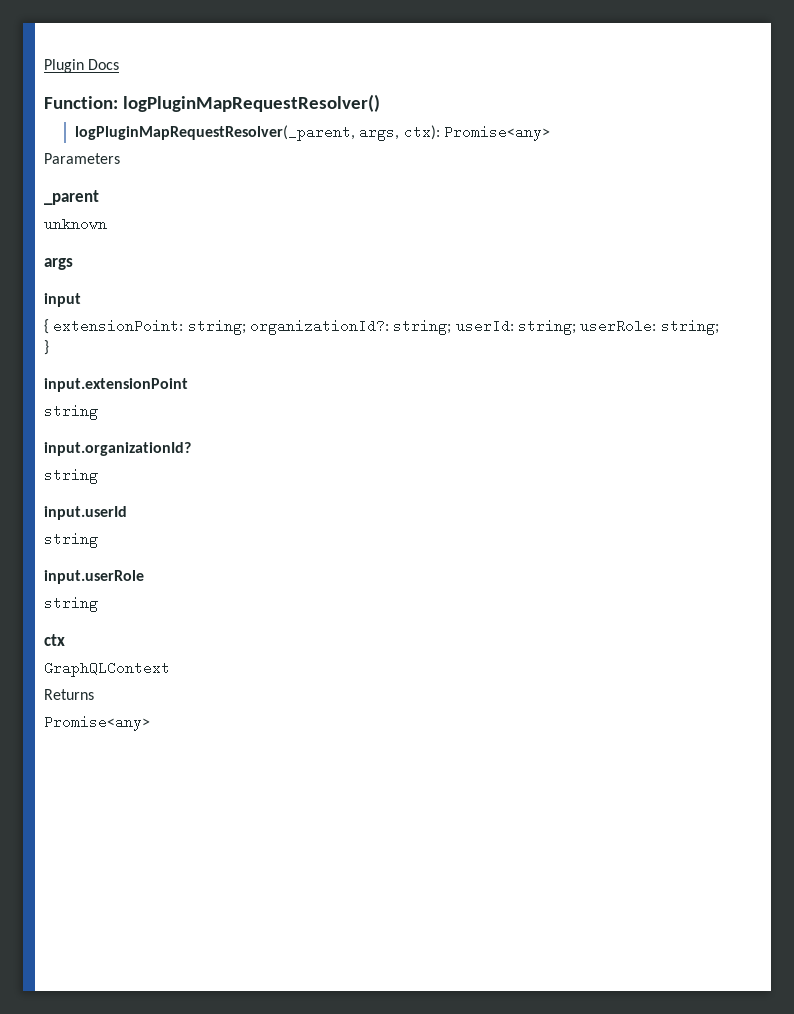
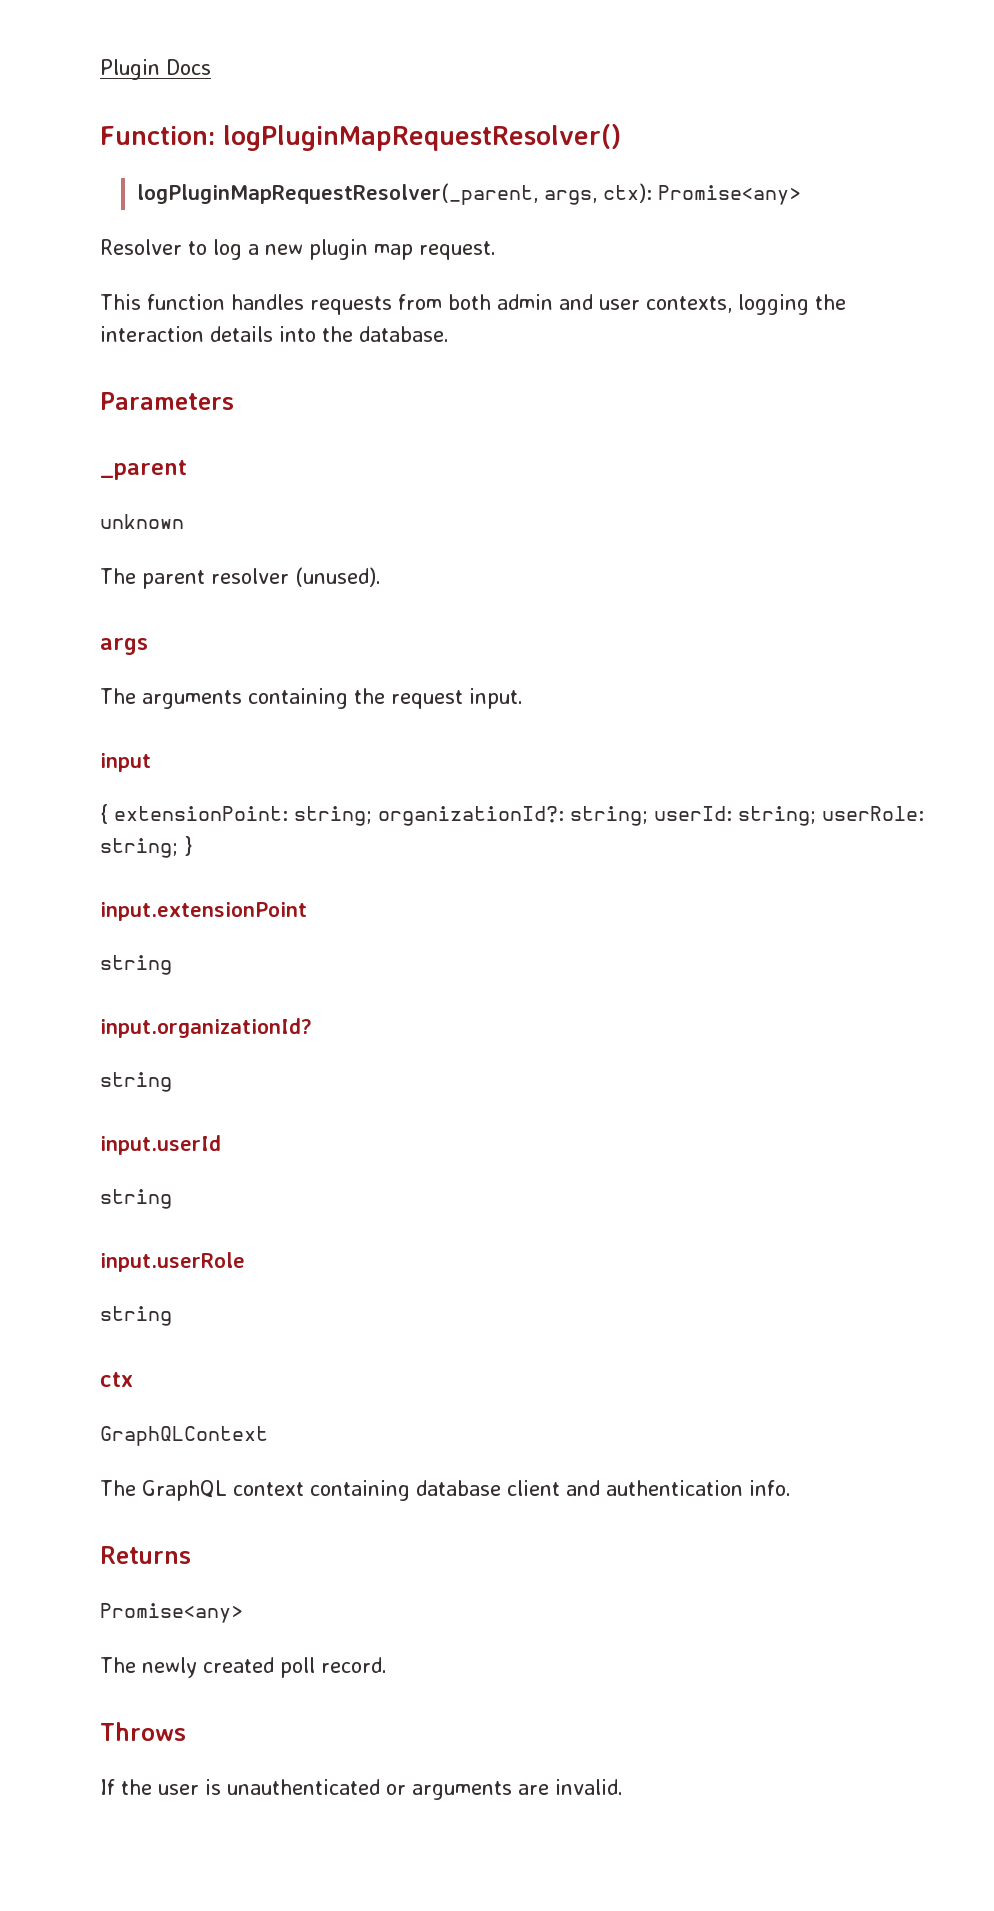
[44,153,120,164] [44,190,99,205] [44,219,107,229] [44,258,73,270] Parameters // _parent // unknown // args -> [100,239,496,260] [100,294,846,315] [100,326,449,342] [100,392,234,410] [100,460,187,480] [100,514,184,529] [100,567,381,589] [100,638,148,655] [100,688,523,709] Resolver to log a new plugin map request. // This function handles requests from both admin and user contexts, logging the interaction details into the database. // Parameters // _parent // unknown // The parent resolver (unused). // args // The arguments containing the request input.
[44,689,94,700] [44,715,150,731] Returns // Promise<any> -> [100,1480,791,1501] [100,1546,191,1564] [100,1603,243,1623] [100,1657,387,1678] [100,1722,186,1741] [100,1779,623,1800] The GraphQL context containing database client and authentication info. // Returns // Promise<any> // The newly created poll record. // Throws // If the user is unauthenticated or arguments are invalid.

